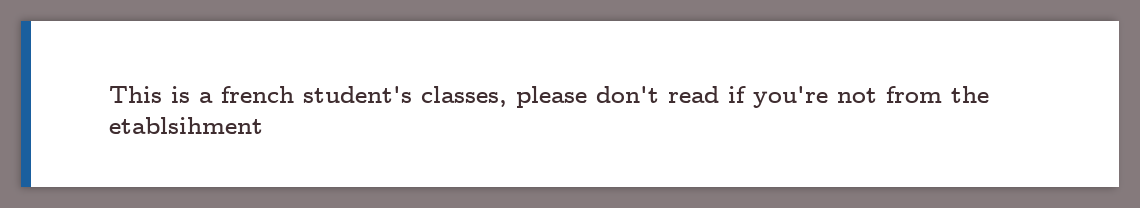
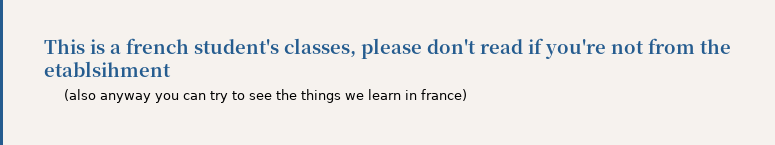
(263, 125) none -> [64,89,468,103] // (also anyway you can try to see the things we learn in france)

